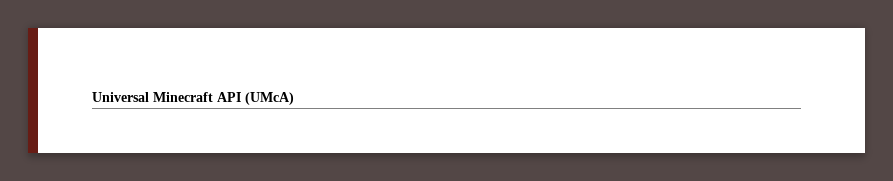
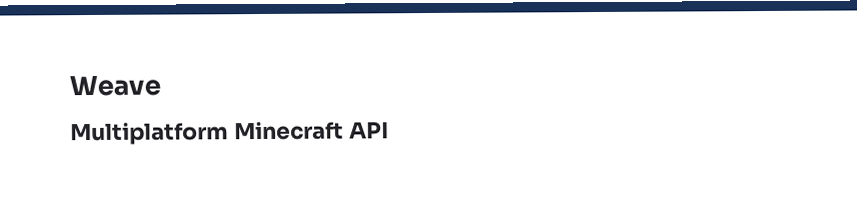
[92,92,149,102] Universal -> [69,75,161,97] [70,122,229,146] Weave // Multiplatform
[245,92,294,105] (UMcA) -> (389, 130) none

